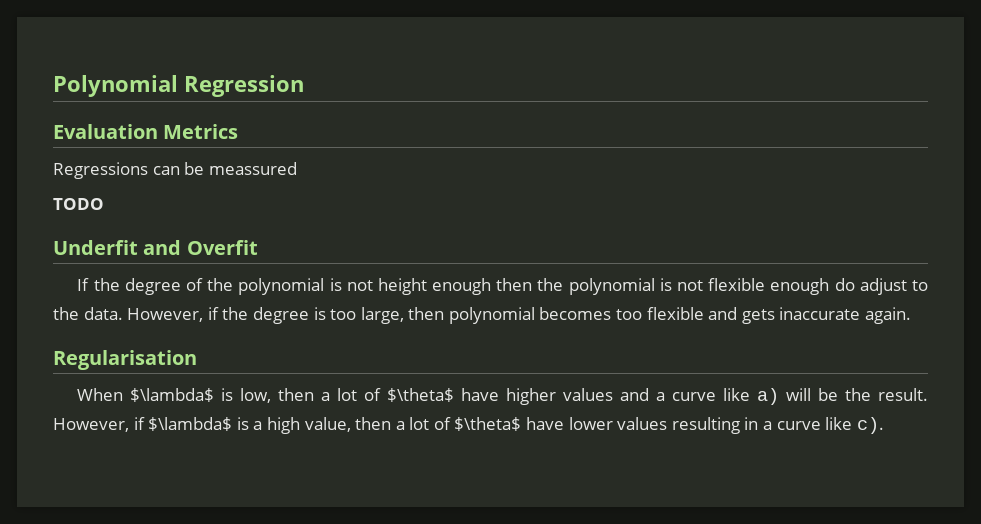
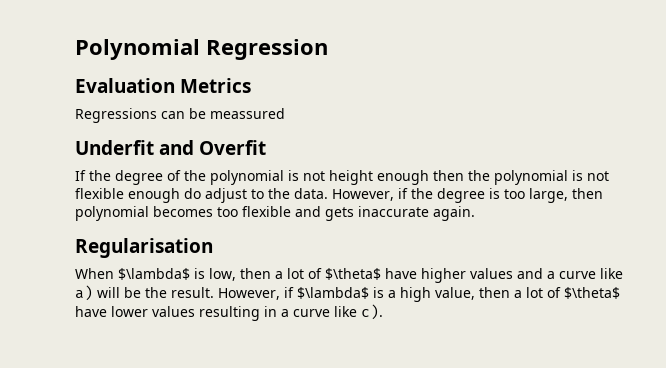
[53,198,104,210] // TODO -> (285, 113) none

